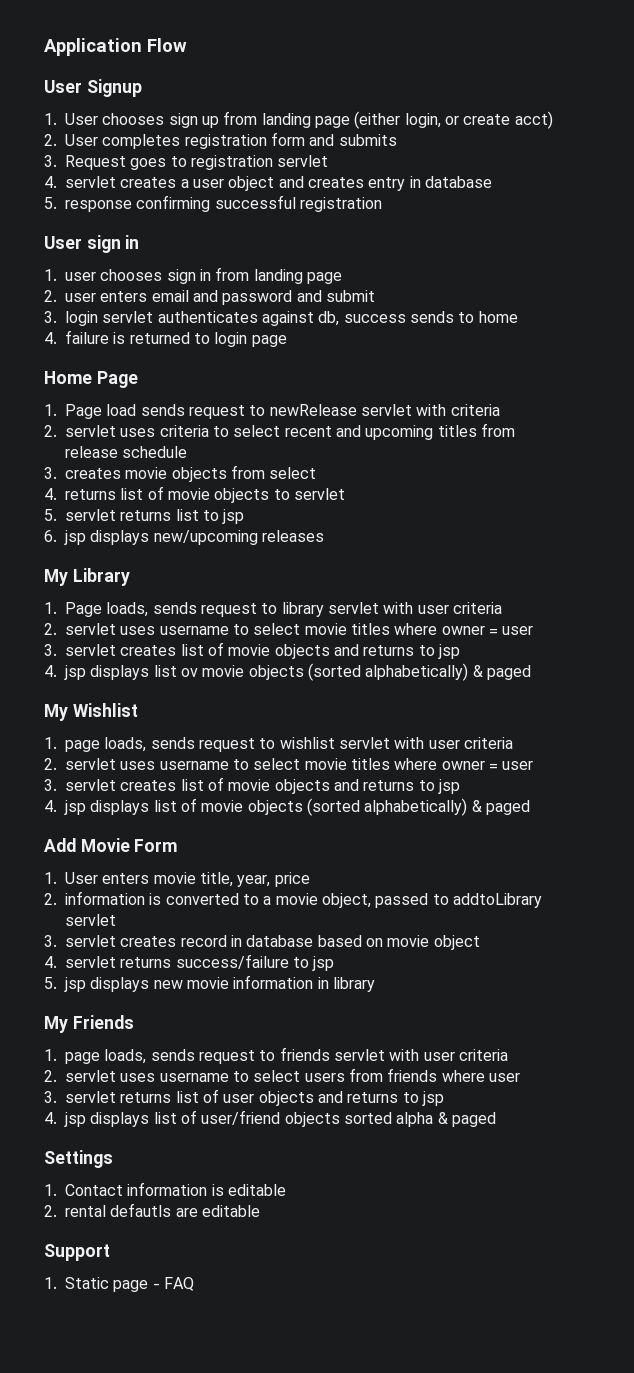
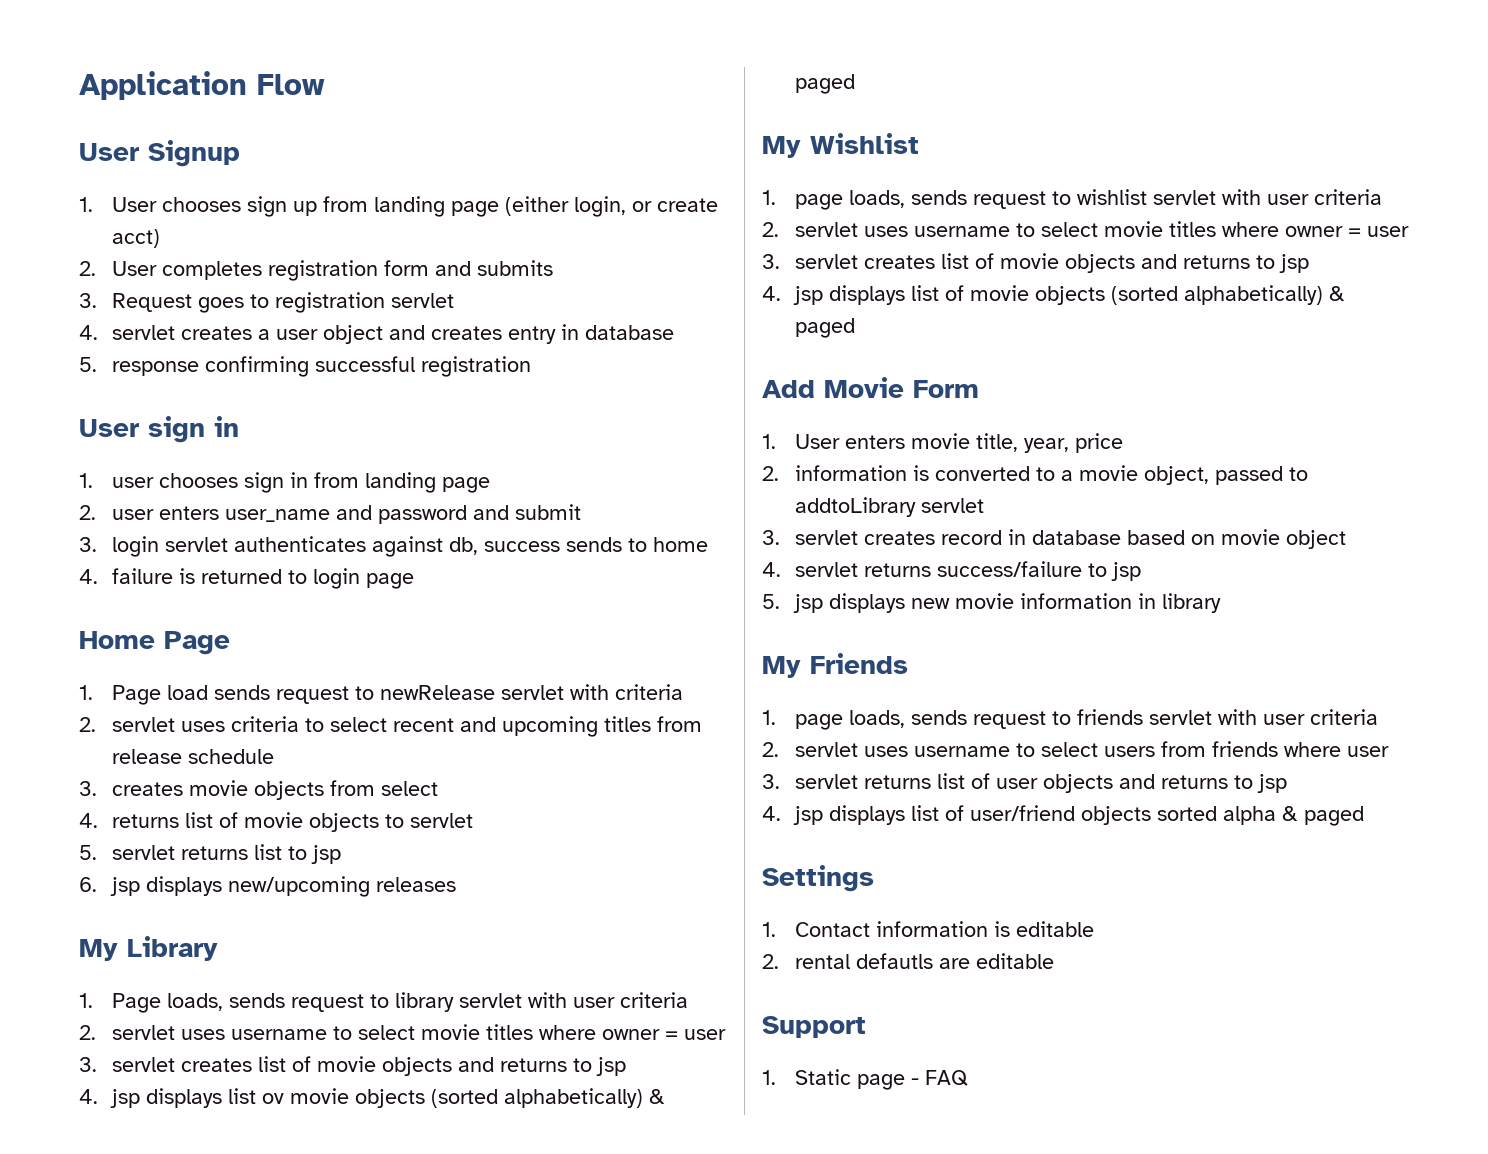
[151,290,189,302] email -> [224,509,330,522] user_name

